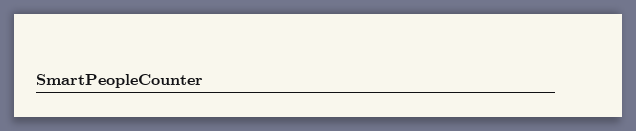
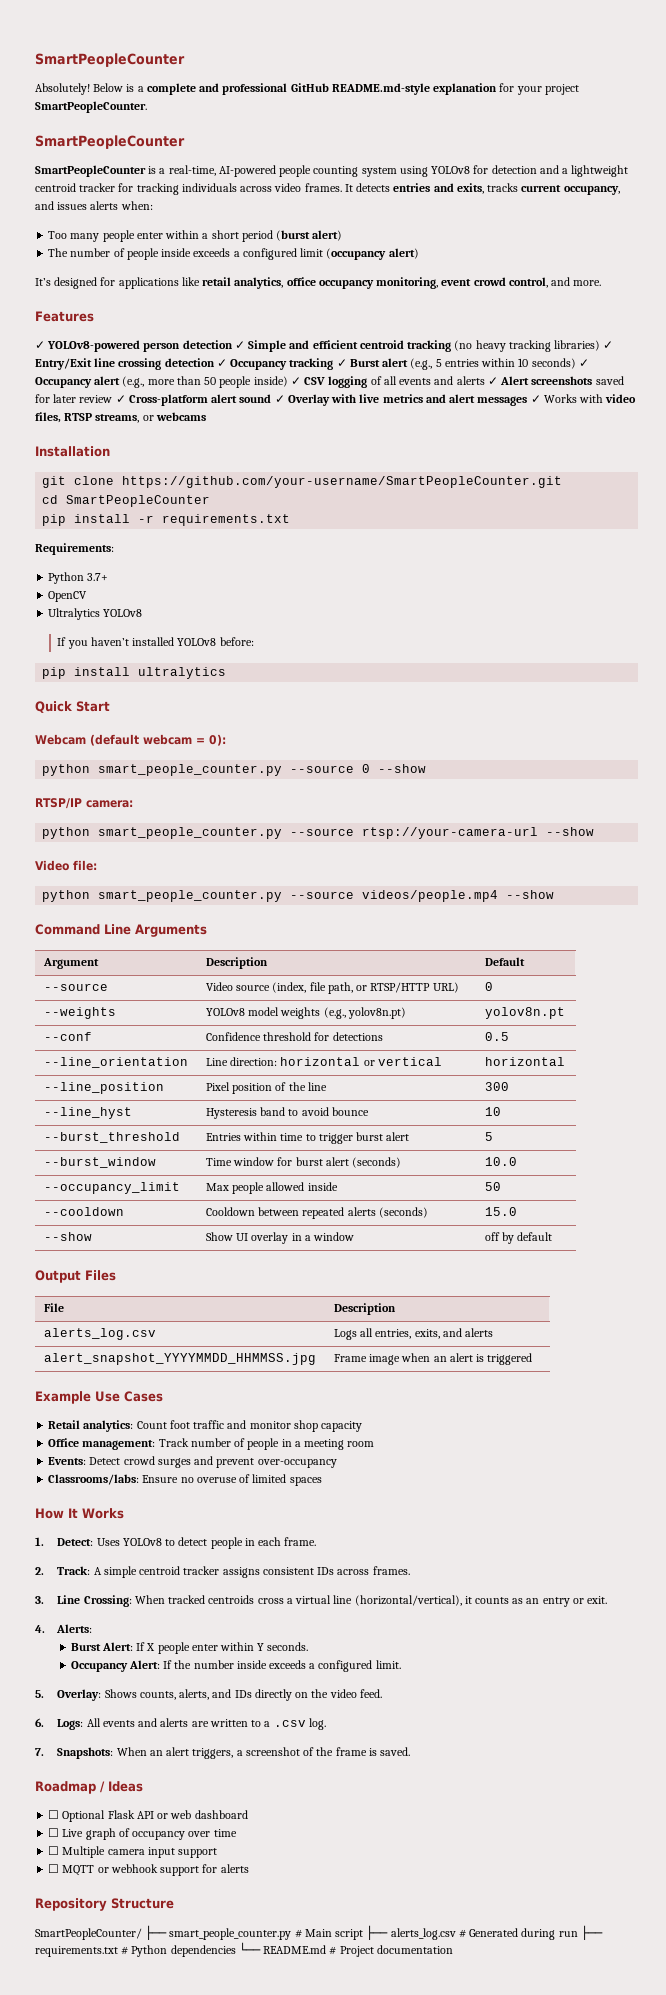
[36,74,203,88] SmartPeopleCounter -> [35,53,185,67] [35,83,579,95] [35,101,147,113] [35,135,185,149] [35,165,629,177] [35,183,620,195] [35,201,153,210] [48,230,343,242] [48,248,419,260] [35,277,602,289] [35,311,94,322] [35,340,614,352] [35,358,589,370] [35,376,624,388] [35,394,637,406] [35,412,206,423] [35,446,110,457] [42,476,563,488] [42,495,211,507] [42,514,291,526] [35,543,114,555] [48,572,109,584] [48,591,88,602] [48,608,143,620] [57,637,254,649] [42,667,227,679] [35,701,110,713] [35,734,226,746] [42,764,427,776] [35,798,133,809] [42,827,595,839] [35,860,97,871] [42,890,555,902] [35,924,207,937] [42,958,99,969] [205,957,268,969] [484,957,525,966] [43,983,108,991] [205,982,459,994] [484,982,493,991] [43,1007,116,1019] [205,1007,406,1019] [484,1007,565,1019] [43,1032,92,1041] [205,1032,383,1041] [484,1032,509,1041] [43,1057,188,1068] [205,1057,442,1066] [484,1057,565,1066] [43,1082,164,1094] [205,1082,327,1094] [484,1082,509,1091] [43,1107,132,1119] [205,1107,369,1119] [484,1107,501,1116] [43,1132,180,1143] [205,1132,410,1144] [484,1132,493,1141] [43,1157,156,1168] [205,1157,402,1168] [484,1157,517,1166] [43,1182,180,1194] [205,1182,338,1194] [484,1182,501,1191] [43,1207,124,1216] [205,1207,428,1219] [484,1207,517,1216] [43,1232,92,1241] [205,1232,355,1244] [484,1232,553,1244] [35,1270,116,1283] [43,1303,64,1312] [333,1303,396,1315] [43,1328,156,1340] [333,1328,494,1340] [43,1353,316,1365] [333,1353,533,1365] [35,1391,163,1404] [48,1420,363,1432] [48,1438,375,1450] [48,1456,337,1468] [48,1474,322,1486] [35,1508,124,1519] [35,1537,317,1549] [35,1566,410,1578] [35,1595,608,1607] [35,1624,93,1633] [70,1642,309,1654] [70,1660,401,1672] [35,1689,382,1701] [35,1718,326,1730] [35,1747,410,1759] [35,1781,143,1794] [48,1810,248,1822] [48,1828,237,1840] [48,1846,218,1858] [48,1864,249,1876] [35,1898,174,1911] [35,1925,603,1940] [35,1942,453,1957] SmartPeopleCounter // Absolutely! Below is a complete and professional GitHub README.md-style explanation for your project SmartPeopleCounter. // SmartPeopleCounter // SmartPeopleCounter is a real-time, AI-powered people counting system using YOLOv8 for detection and a lightweight centroid tracker for tracking individuals across video frames. It detects entries and exits, tracks current occupancy, and issues alerts when: // Too many people enter within a short period (burst alert) // The number of people inside exceeds a configured limit (occupancy alert) // It’s designed for applications like retail analytics, office occupancy monitoring, event crowd control, and more. // Features // ✓ YOLOv8-powered person detection ✓ Simple and efficient centroid tracking (no heavy tracking libraries) ✓ Entry/Exit line crossing detection ✓ Occupancy tracking ✓ Burst alert (e.g., 5 entries within 10 seconds) ✓ Occupancy alert (e.g., more than 50 people inside) ✓ CSV logging of all events and alerts ✓ Alert screenshots saved for later review ✓ Cross-platform alert sound ✓ Overlay with live metrics and alert messages ✓ Works with video files, RTSP streams, or webcams // Installation // git clone https://github.com/your-username/SmartPeopleCounter.git // cd SmartPeopleCounter // pip install -r requirements.txt // Requirements: // Python 3.7+ // OpenCV // Ultralytics YOLOv8 // If you haven’t installed YOLOv8 before: // pip install ultralytics // Quick Start // Webcam (default webcam = 0): // python smart_people_counter.py --source 0 --show // RTSP/IP camera: // python smart_people_counter.py --source rtsp://your-camera-url --show // Video file: // python smart_people_counter.py --source videos/people.mp4 --show // Command Line Arguments // Argument | Description | Default // --source | Video source (index, file path, or RTSP/HTTP URL) | 0 // --weights | YOLOv8 model weights (e.g., yolov8n.pt) | yolov8n.pt // --conf | Confidence threshold for detections | 0.5 // --line_orientation | Line direction: horizontal or vertical | horizontal // --line_position | Pixel position of the line | 300 // --line_hyst | Hysteresis band to avoid bounce | 10 // --burst_threshold | Entries within time to trigger burst alert | 5 // --burst_window | Time window for burst alert (seconds) | 10.0 // --occupancy_limit | Max people allowed inside | 50 // --cooldown | Cooldown between repeated alerts (seconds) | 15.0 // --show | Show UI overlay in a window | off by default // Output Files // File | Description // alerts_log.csv | Logs all entries, exits, and alerts // alert_snapshot_YYYYMMDD_HHMMSS.jpg | Frame image when an alert is triggered // Example Use Cases // Retail analytics: Count foot traffic and monitor shop capacity // Office management: Track number of people in a meeting room // Events: Detect crowd surges and prevent over-occupancy // Classrooms/labs: Ensure no overuse of limited spaces // How It Works // 1. Detect: Uses YOLOv8 to detect people in each frame. // 2. Track: A simple centroid tracker assigns consistent IDs across frames. // 3. Line Crossing: When tracked centroids cross a virtual line (horizontal/vertical), it counts as an entry or exit. // 4. Alerts: // Burst Alert: If X people enter within Y seconds. // Occupancy Alert: If the number inside exceeds a configured limit. // 5. Overlay: Shows counts, alerts, and IDs directly on the video feed. // 6. Logs: All events and alerts are written to a .csv log. // 7. Snapshots: When an alert triggers, a screenshot of the frame is saved. // Roadmap / Ideas // ☐ Optional Flask API or web dashboard // ☐ Live graph of occupancy over time // ☐ Multiple camera input support // ☐ MQTT or webhook support for alerts // Repository Structure // SmartPeopleCounter/ ├── smart_people_counter.py # Main script ├── alerts_log.csv # Generated during run ├── requirements.txt # Python dependencies └── README.md # Project documentation

